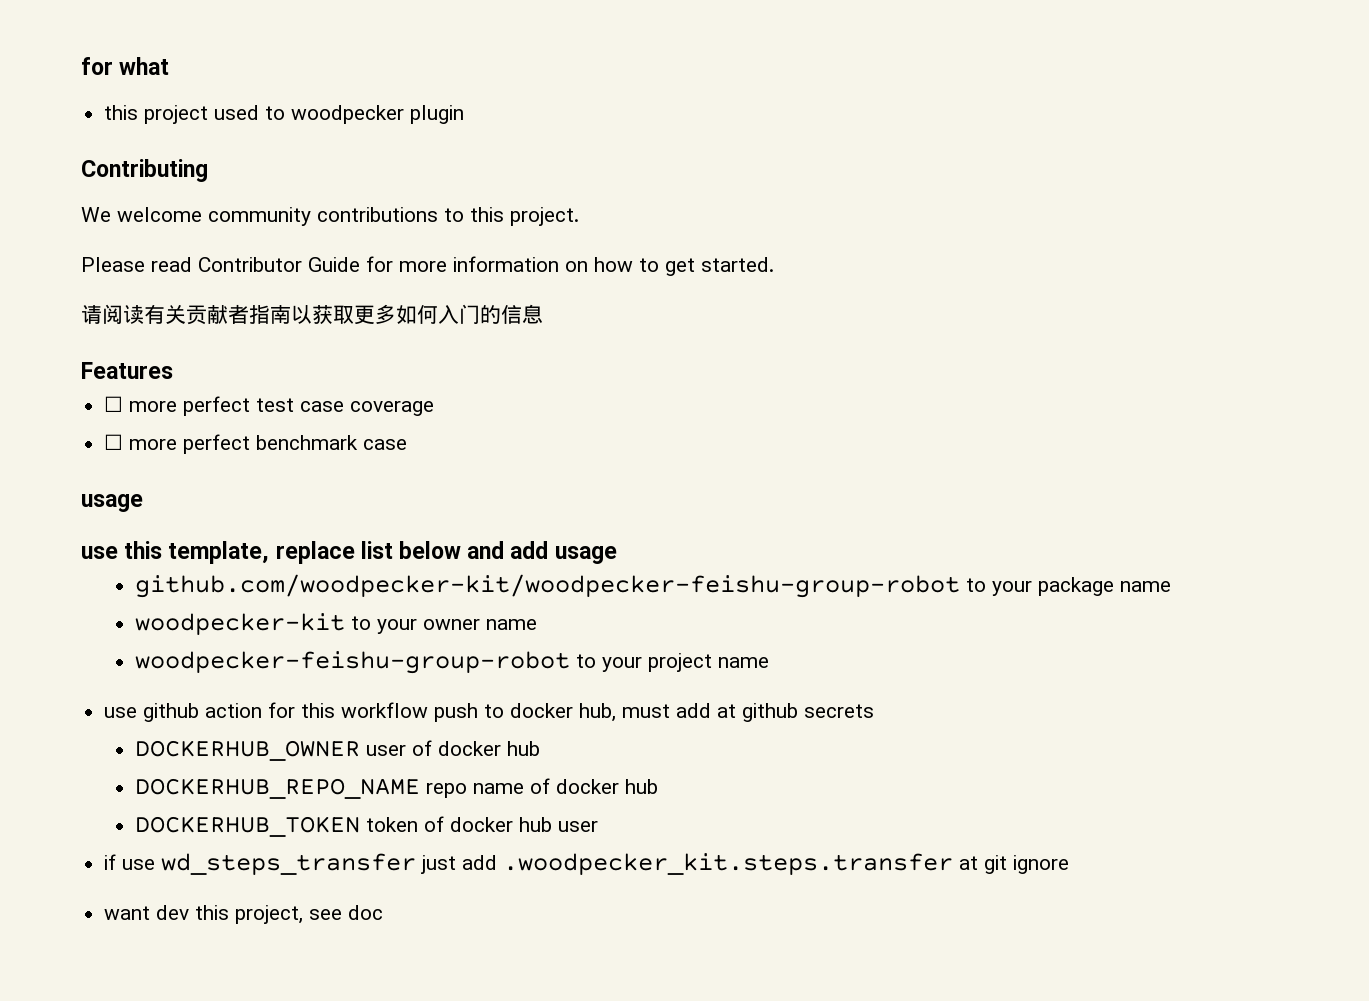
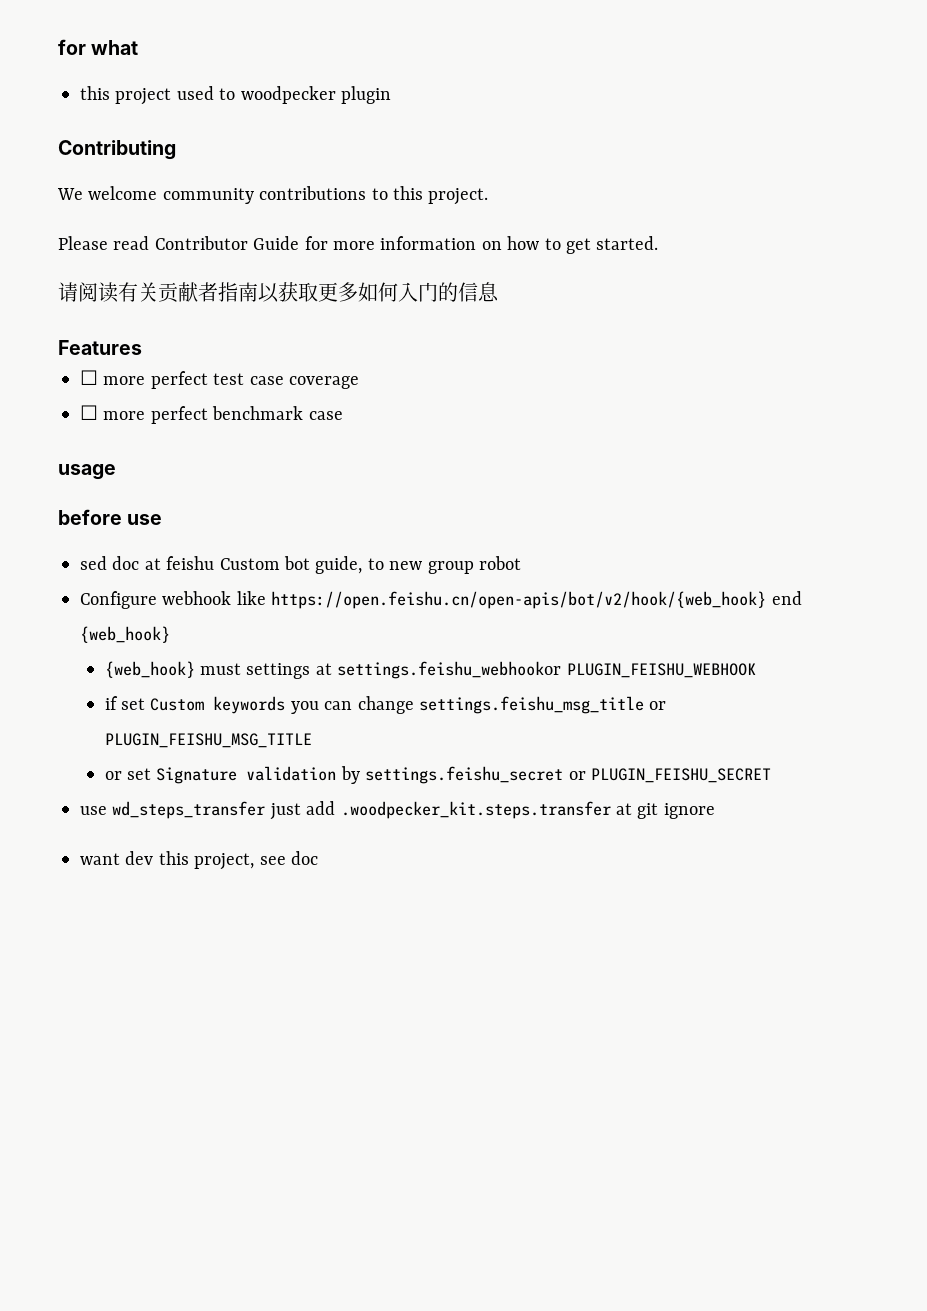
[81,541,617,564] [134,574,1171,598] [134,613,537,635] [134,651,769,674] [104,702,875,722] [134,740,540,761] [134,778,658,799] [134,816,598,837] [104,854,117,870] use this template, replace list below and add usage // github.com/woodpecker-kit/woodpecker-feishu-group-robot to your package name // woodpecker-kit to your owner name // woodpecker-feishu-group-robot to your project name // use github action for this workflow push to docker hub, must add at github secrets // DOCKERHUB_OWNER user of docker hub // DOCKERHUB_REPO_NAME repo name of docker hub // DOCKERHUB_TOKEN token of docker hub user // if -> [58,509,163,525] [80,556,521,574] [80,591,802,609] [80,626,170,643] [104,661,756,679] [104,696,667,714] [104,733,312,748] [104,766,772,784] before use // sed doc at feishu Custom bot guide, to new group robot // Configure webhook like https://open.feishu.cn/open-apis/bot/v2/hook/{web_hook} end {web_hook} // {web_hook} must settings at settings.feishu_webhookor PLUGIN_FEISHU_WEBHOOK // if set Custom keywords you can change settings.feishu_msg_title or PLUGIN_FEISHU_MSG_TITLE // or set Signature validation by settings.feishu_secret or PLUGIN_FEISHU_SECRET //

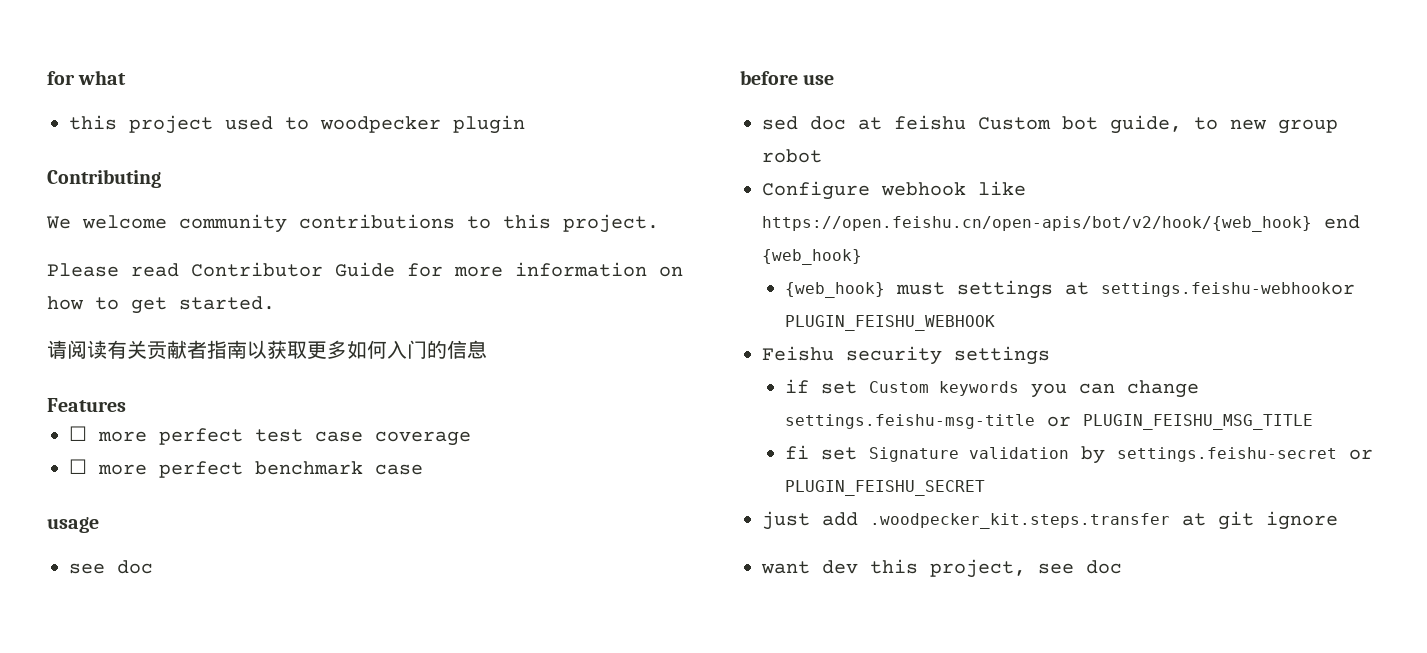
(116, 472) none -> [69,560,153,574] // see doc
[337,661,562,679] settings.feishu_webhookor -> [1101,282,1356,297] settings.feishu-webhookor
(756, 670) none -> [762,346,1050,365] // Feishu security settings
[419,696,645,714] settings.feishu_msg_title -> [785,414,1036,429] settings.feishu-msg-title
[104,771,122,780] or -> [785,445,810,459] fi
[365,766,564,784] settings.feishu_secret -> [1117,447,1338,462] settings.feishu-secret
[80,801,266,819] use wd_steps_transfer -> (986, 488) none

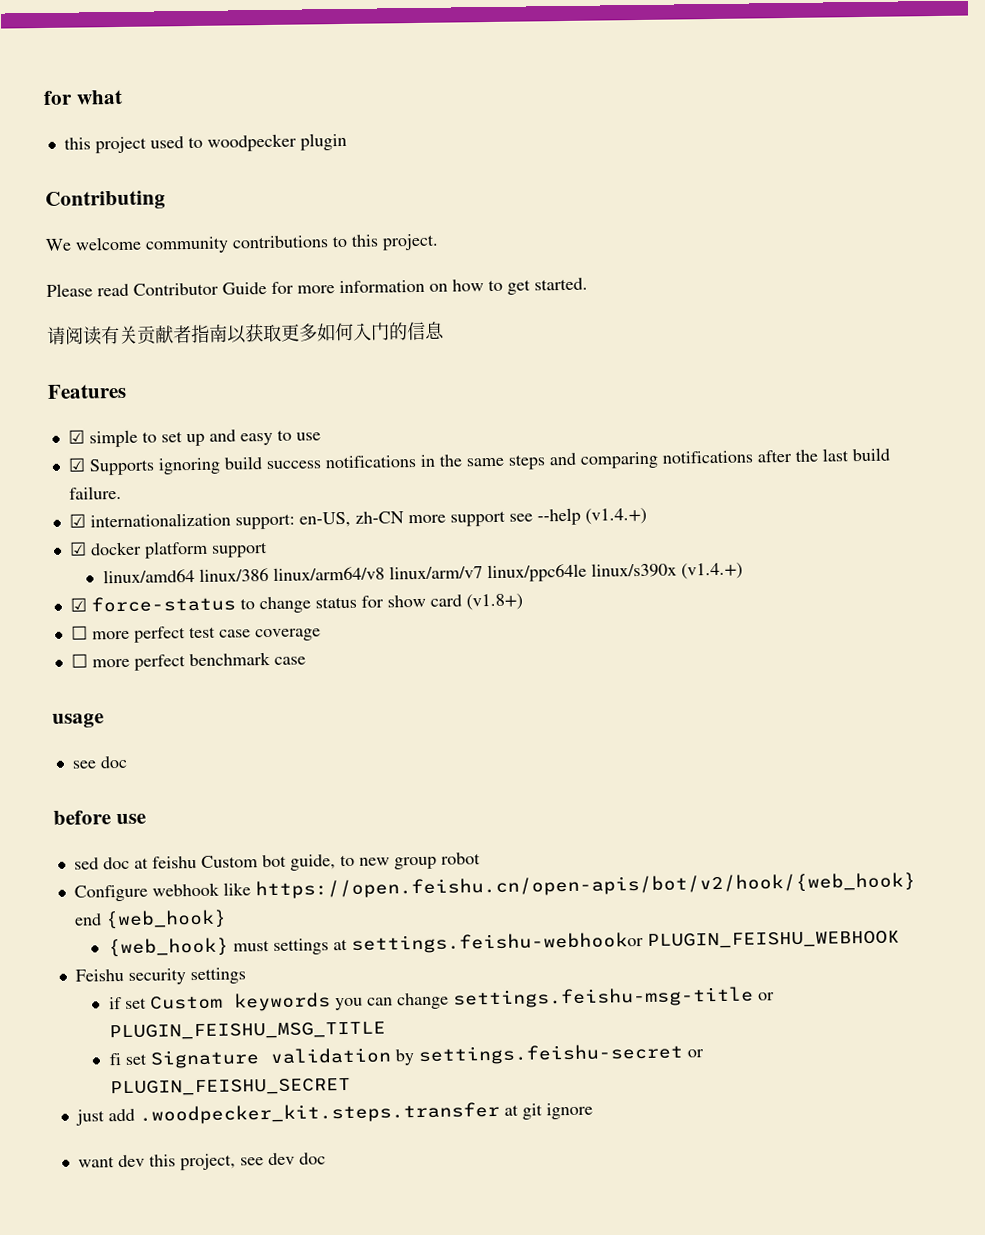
(126, 405) none -> [67,429,321,448] [67,447,890,476] [68,485,122,500] [68,507,647,530] [68,540,268,559] [102,562,743,584] [69,593,523,614] // ☑ simple to set up and easy to use // ☑ Supports ignoring build success notifications in the same steps and comparing notifications after the last build failure. // ☑ internationalization support: en-US, zh-CN more support see --help (v1.4.+) // ☑ docker platform support // linux/amd64 linux/386 linux/arm64/v8 linux/arm/v7 linux/ppc64le linux/s390x (v1.4.+) // ☑ force-status to change status for show card (v1.8+)
(1074, 568) none -> [267,1152,295,1166] dev

